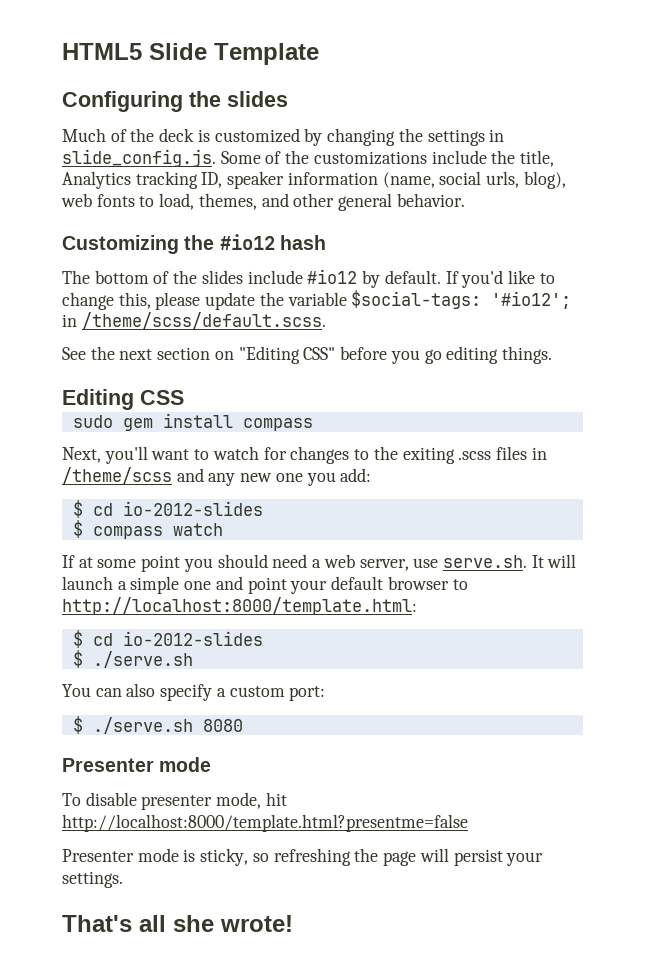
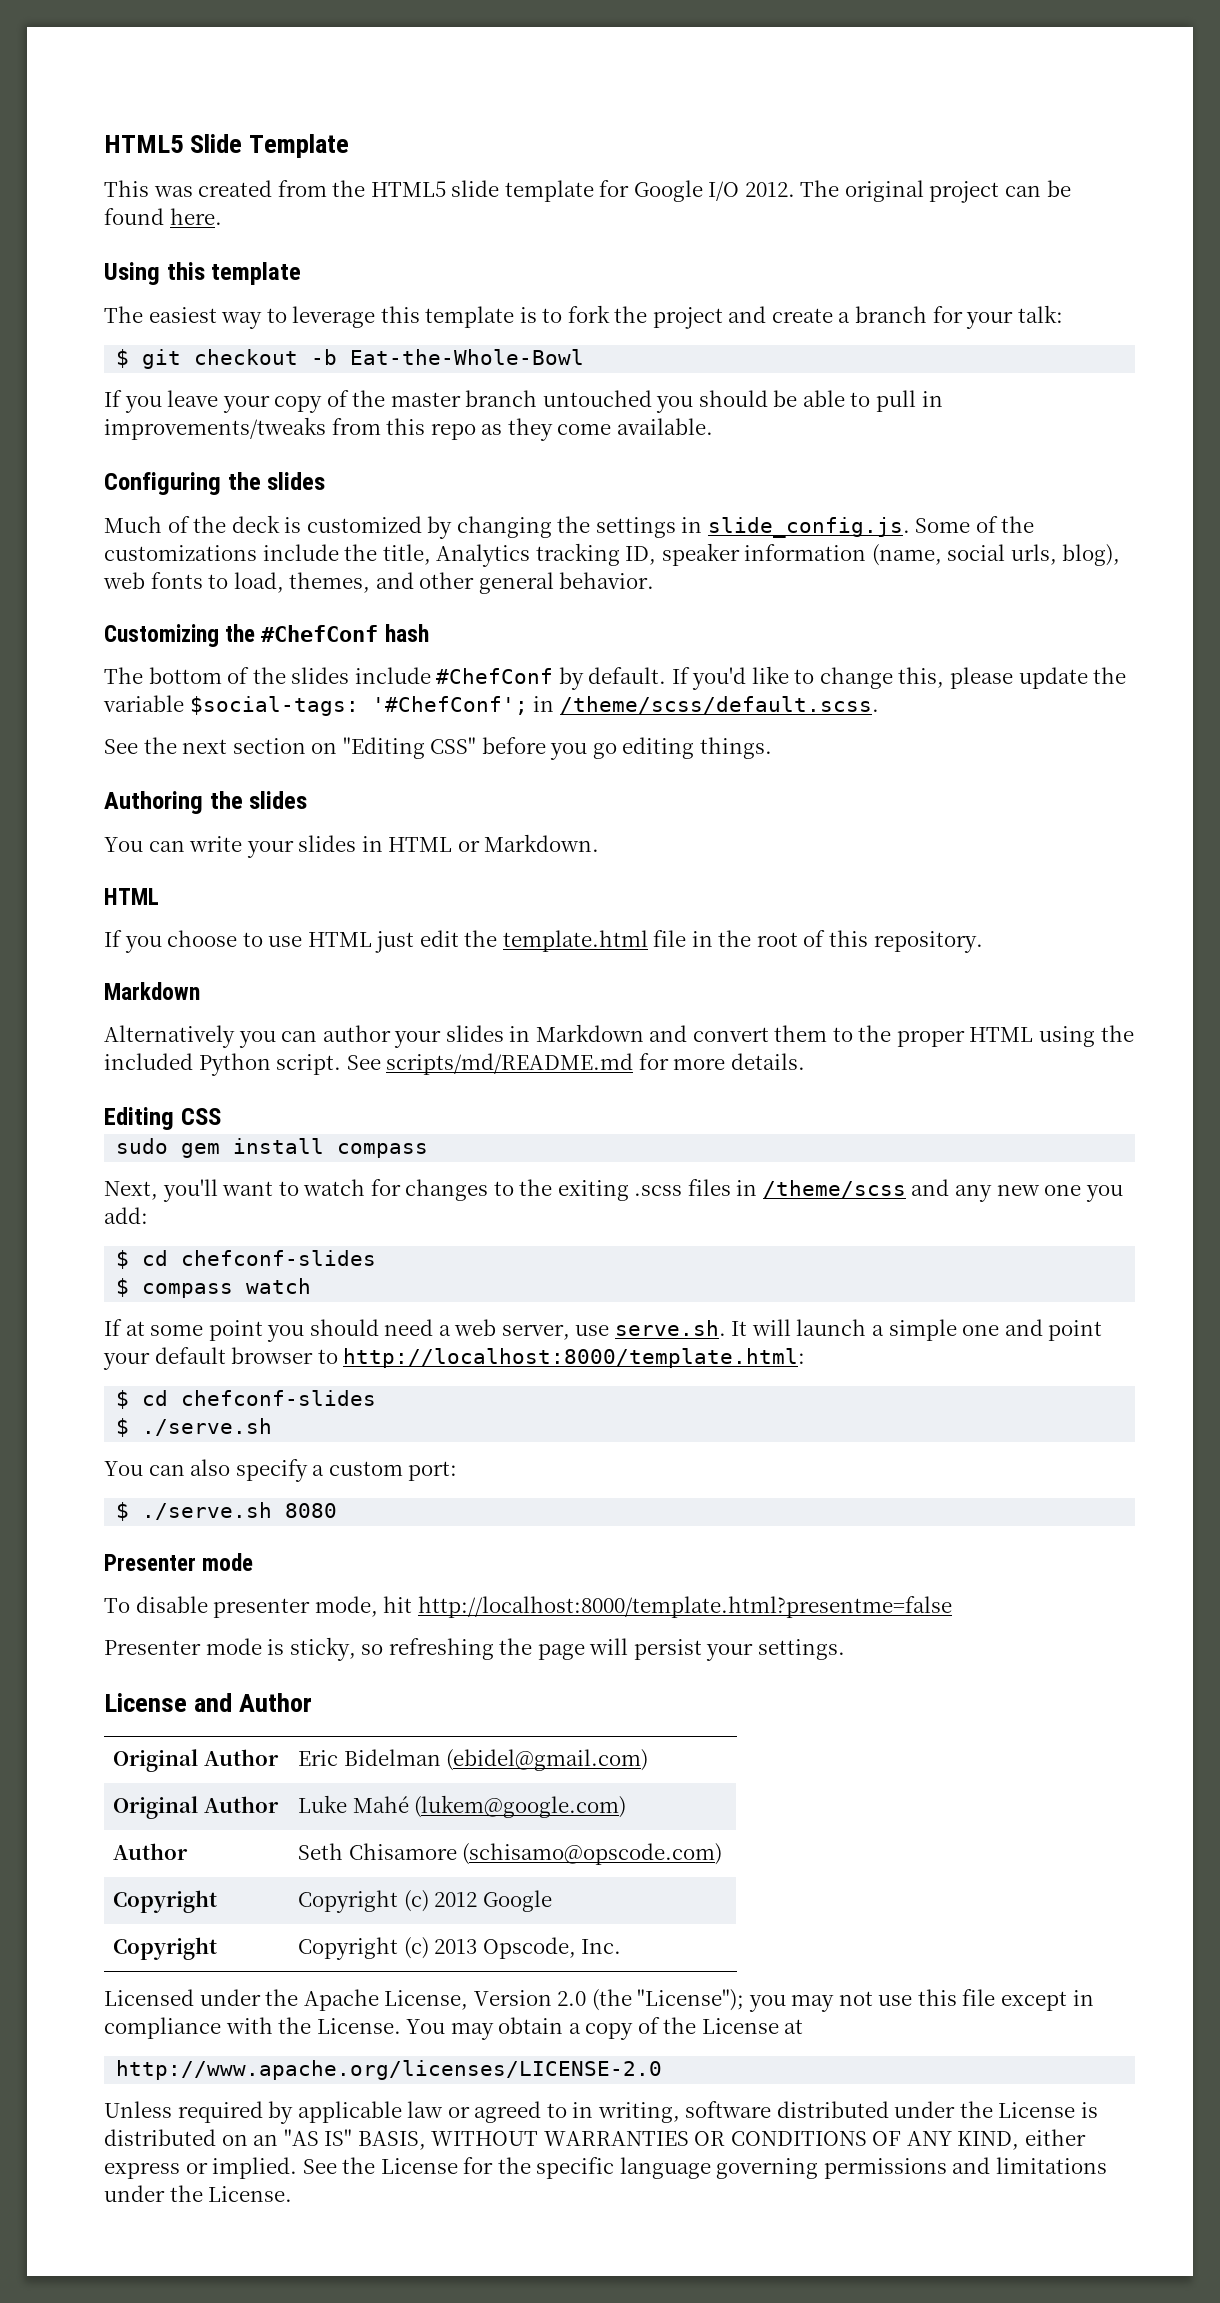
(319, 54) none -> [104,180,1071,203] [104,208,222,225] [104,262,302,285] [104,305,1063,329] [116,349,585,369] [104,390,943,413] [104,417,713,441] // This was created from the HTML5 slide template for Google I/O 2012. The original project can be found here. // Using this template // The easiest way to leverage this template is to fork the project and create a branch for your talk: // $ git checkout -b Eat-the-Whole-Bowl // If you leave your copy of the master branch untouched you should be able to pull in improvements/tweaks from this repo as they come available.
[219,234,275,250] #io12 -> [261,625,379,642] #ChefConf
[307,269,358,284] #io12 -> [436,668,554,684] #ChefConf
[491,291,572,309] '#io12'; -> [371,696,528,715] '#ChefConf';
(552, 355) none -> [104,791,308,814] [104,834,600,858] [104,888,159,905] [104,930,983,953] [104,982,200,1000] [104,1024,1134,1048] [104,1053,805,1076] // Authoring the slides // You can write your slides in HTML or Markdown. // HTML // If you choose to use HTML just edit the template.html file in the root of this repository. // Markdown // Alternatively you can author your slides in Markdown and convert them to the proper HTML using the included Python script. See scripts/md/README.md for more details.
[122,501,263,516] io-2012-slides -> [181,1250,377,1266] chefconf-slides
[122,631,263,646] io-2012-slides -> [181,1390,377,1406] chefconf-slides
[62,915,293,932] That's all she wrote! -> [104,1693,313,1712] [113,1749,279,1772] [298,1749,649,1771] [113,1796,279,1819] [298,1795,627,1818] [113,1843,189,1860] [298,1843,723,1865] [113,1890,218,1913] [298,1890,552,1913] [113,1937,218,1960] [298,1937,622,1960] [104,1989,1094,2012] [104,2017,804,2040] [116,2060,663,2080] [104,2101,1099,2124] [104,2129,1086,2150] [104,2157,1107,2179] [104,2185,293,2202] License and Author // Original Author | Eric Bidelman (ebidel@gmail.com) // Original Author | Luke Mahé (lukem@google.com) // Author | Seth Chisamore (schisamo@opscode.com) // Copyright | Copyright (c) 2012 Google // Copyright | Copyright (c) 2013 Opscode, Inc. // Licensed under the Apache License, Version 2.0 (the "License"); you may not use this file except in compliance with the License. You may obtain a copy of the License at // http://www.apache.org/licenses/LICENSE-2.0 // Unless required by applicable law or agreed to in writing, software distributed under the License is distributed on an "AS IS" BASIS, WITHOUT WARRANTIES OR CONDITIONS OF ANY KIND, either express or implied. See the License for the specific language governing permissions and limitations under the License.

